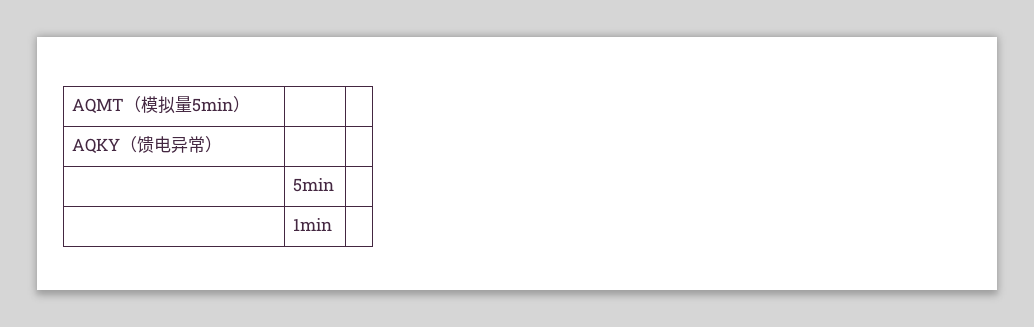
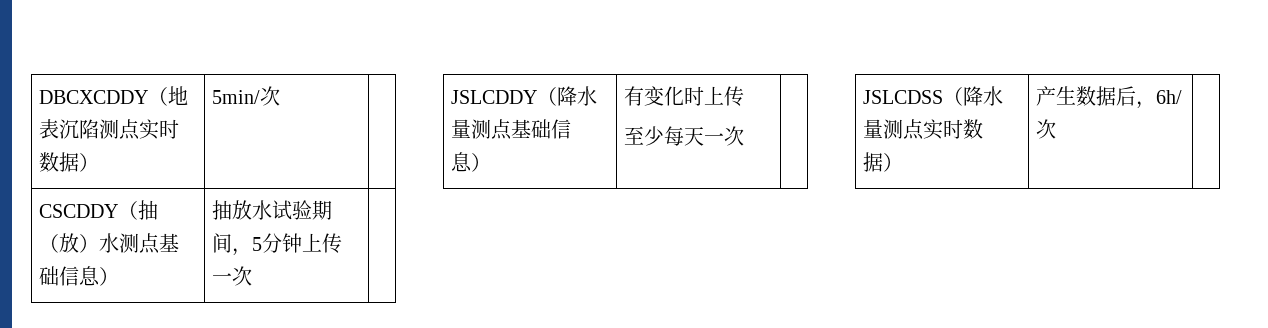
[72,96,251,114] [72,136,223,154] [293,178,335,192] [293,218,333,231] AQMT（模拟量5min） | | // AQKY（馈电异常） | | // | 5min | // | 1min -> [39,86,189,106] [39,119,180,140] [39,152,100,172] [212,86,281,106] [39,200,159,220] [39,233,180,254] [39,266,120,286] [212,200,333,220] [212,233,343,256] [212,266,253,286] [451,86,598,106] [451,119,572,140] [451,152,492,172] [624,86,745,106] [624,126,745,146] [863,86,1004,106] [863,119,984,140] [863,152,904,172] [1036,86,1183,109] [1036,119,1057,139] DBCXCDDY（地表沉陷测点实时数据） | 5min/次 | // CSCDDY（抽（放）水测点基础信息） | 抽放水试验期间，5分钟上传一次 | // JSLCDDY（降水量测点基础信息） | 有变化时上传 // 至少每天一次 | // JSLCDSS（降水量测点实时数据） | 产生数据后，6h/次

